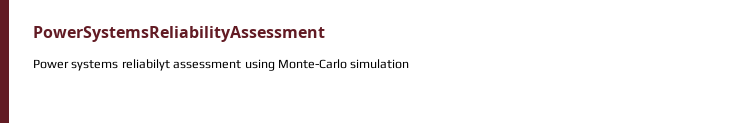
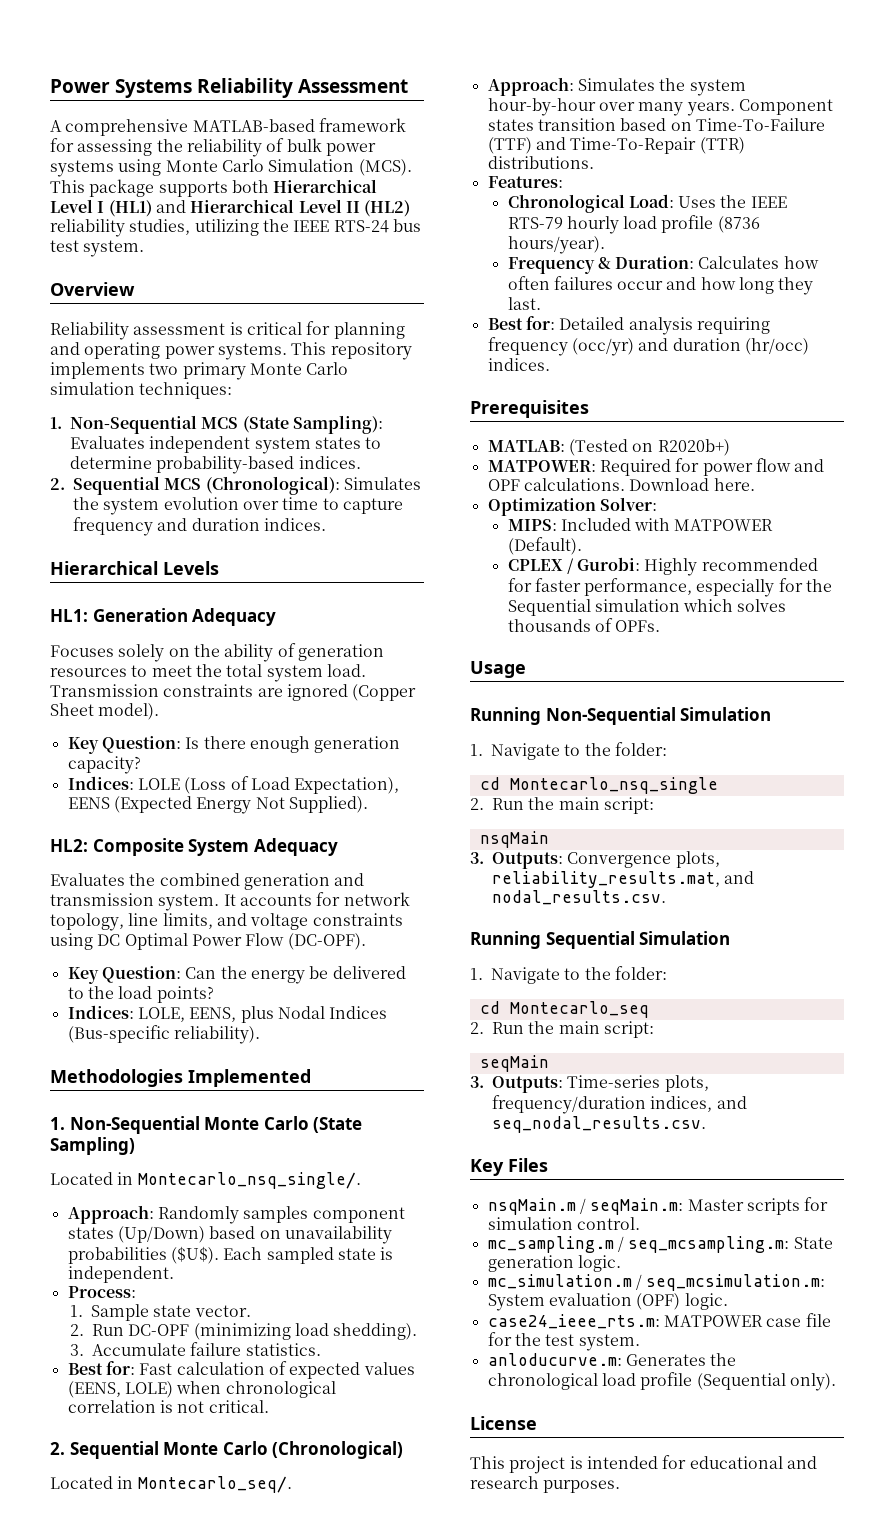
[33,26,325,42] [33,59,410,71] PowerSystemsReliabilityAssessment // Power systems reliabilyt assessment using Monte-Carlo simulation -> [50,78,409,98] [50,118,406,136] [50,138,376,157] [50,159,412,177] [50,179,378,197] [50,199,411,217] [50,219,421,237] [50,240,145,257] [50,282,135,296] [50,321,405,340] [50,342,412,360] [50,362,349,380] [50,382,233,399] [50,415,383,434] [70,436,382,454] [70,456,361,474] [50,476,421,495] [73,497,403,515] [73,517,326,536] [50,561,219,575] [50,608,277,626] [50,643,384,662] [50,664,366,682] [50,684,417,701] [50,703,160,720] [67,736,401,754] [67,756,141,774] [67,776,400,794] [67,796,368,814] [50,838,338,856] [50,873,365,890] [50,892,410,911] [50,913,403,931] [50,933,366,950] [67,966,406,984] [67,986,214,1003] [67,1005,388,1023] [67,1025,260,1044] [50,1069,311,1087] [50,1116,363,1134] [50,1137,135,1155] [50,1172,361,1189] [67,1205,405,1224] [67,1226,392,1244] [67,1246,394,1264] [67,1266,174,1283] [67,1286,136,1298] [69,1304,251,1321] [69,1323,418,1340] [69,1342,321,1356] [67,1361,415,1379] [67,1381,336,1398] [67,1400,269,1413] [50,1441,404,1459] [50,1476,292,1493] [487,77,746,96] [487,98,833,116] [487,118,825,131] [487,137,745,154] [487,156,594,169] [487,176,563,188] [507,194,787,213] [507,215,760,234] [507,236,605,254] [507,256,819,274] [507,276,814,295] [507,297,541,310] [487,316,770,335] [487,337,809,356] [487,358,550,371] [470,400,589,418] [487,439,730,456] [487,458,825,476] [487,478,755,491] [487,497,657,516] [507,518,774,531] [507,537,582,555] [507,557,818,576] [507,578,833,597] [507,599,787,616] [507,618,661,632] [470,661,526,678] [470,707,772,725] [470,742,667,760] [479,777,718,794] [470,797,654,814] [479,831,549,848] [470,851,720,869] [492,871,755,888] [492,890,666,905] [470,931,731,949] [470,966,667,984] [479,1001,649,1018] [470,1021,654,1038] [479,1055,549,1072] [470,1075,709,1093] [492,1095,747,1114] [492,1116,706,1133] [470,1158,548,1176] [487,1197,829,1215] [487,1217,640,1230] [487,1236,833,1253] [487,1255,621,1272] [487,1274,826,1291] [487,1293,728,1311] [487,1313,831,1329] [487,1332,640,1351] [487,1353,737,1366] [487,1372,836,1391] [470,1416,537,1430] [470,1455,817,1474] [470,1476,621,1493] Power Systems Reliability Assessment // A comprehensive MATLAB-based framework for assessing the reliability of bulk power systems using Monte Carlo Simulation (MCS). This package supports both Hierarchical Level I (HL1) and Hierarchical Level II (HL2) reliability studies, utilizing the IEEE RTS-24 bus test system. // Overview // Reliability assessment is critical for planning and operating power systems. This repository implements two primary Monte Carlo simulation techniques: // 1. Non-Sequential MCS (State Sampling): Evaluates independent system states to determine probability-based indices. // 2. Sequential MCS (Chronological): Simulates the system evolution over time to capture frequency and duration indices. // Hierarchical Levels // HL1: Generation Adequacy // Focuses solely on the ability of generation resources to meet the total system load. Transmission constraints are ignored (Copper Sheet model). // Key Question: Is there enough generation capacity? // Indices: LOLE (Loss of Load Expectation), EENS (Expected Energy Not Supplied). // HL2: Composite System Adequacy // Evaluates the combined generation and transmission system. It accounts for network topology, line limits, and voltage constraints using DC Optimal Power Flow (DC-OPF). // Key Question: Can the energy be delivered to the load points? // Indices: LOLE, EENS, plus Nodal Indices (Bus-specific reliability). // Methodologies Implemented // 1. Non-Sequential Monte Carlo (State Sampling) // Located in Montecarlo_nsq_single/. // Approach: Randomly samples component states (Up/Down) based on unavailability probabilities ($U$). Each sampled state is independent. // Process: // 1. Sample state vector. // 2. Run DC-OPF (minimizing load shedding). // 3. Accumulate failure statistics. // Best for: Fast calculation of expected values (EENS, LOLE) when chronological correlation is not critical. // 2. Sequential Monte Carlo (Chronological) // Located in Montecarlo_seq/. // Approach: Simulates the system hour-by-hour over many years. Component states transition based on Time-To-Failure (TTF) and Time-To-Repair (TTR) distributions. // Features: // Chronological Load: Uses the IEEE RTS-79 hourly load profile (8736 hours/year). // Frequency & Duration: Calculates how often failures occur and how long they last. // Best for: Detailed analysis requiring frequency (occ/yr) and duration (hr/occ) indices. // Prerequisites // MATLAB: (Tested on R2020b+) // MATPOWER: Required for power flow and OPF calculations. Download here. // Optimization Solver: // MIPS: Included with MATPOWER (Default). // CPLEX / Gurobi: Highly recommended for faster performance, especially for the Sequential simulation which solves thousands of OPFs. // Usage // Running Non-Sequential Simulation // 1. Navigate to the folder: // cd Montecarlo_nsq_single // 2. Run the main script: // nsqMain // 3. Outputs: Convergence plots, reliability_results.mat, and nodal_results.csv. // Running Sequential Simulation // 1. Navigate to the folder: // cd Montecarlo_seq // 2. Run the main script: // seqMain // 3. Outputs: Time-series plots, frequency/duration indices, and seq_nodal_results.csv. // Key Files // nsqMain.m / seqMain.m: Master scripts for simulation control. // mc_sampling.m / seq_mcsampling.m: State generation logic. // mc_simulation.m / seq_mcsimulation.m: System evaluation (OPF) logic. // case24_ieee_rts.m: MATPOWER case file for the test system. // anloducurve.m: Generates the chronological load profile (Sequential only). // License // This project is intended for educational and research purposes.

